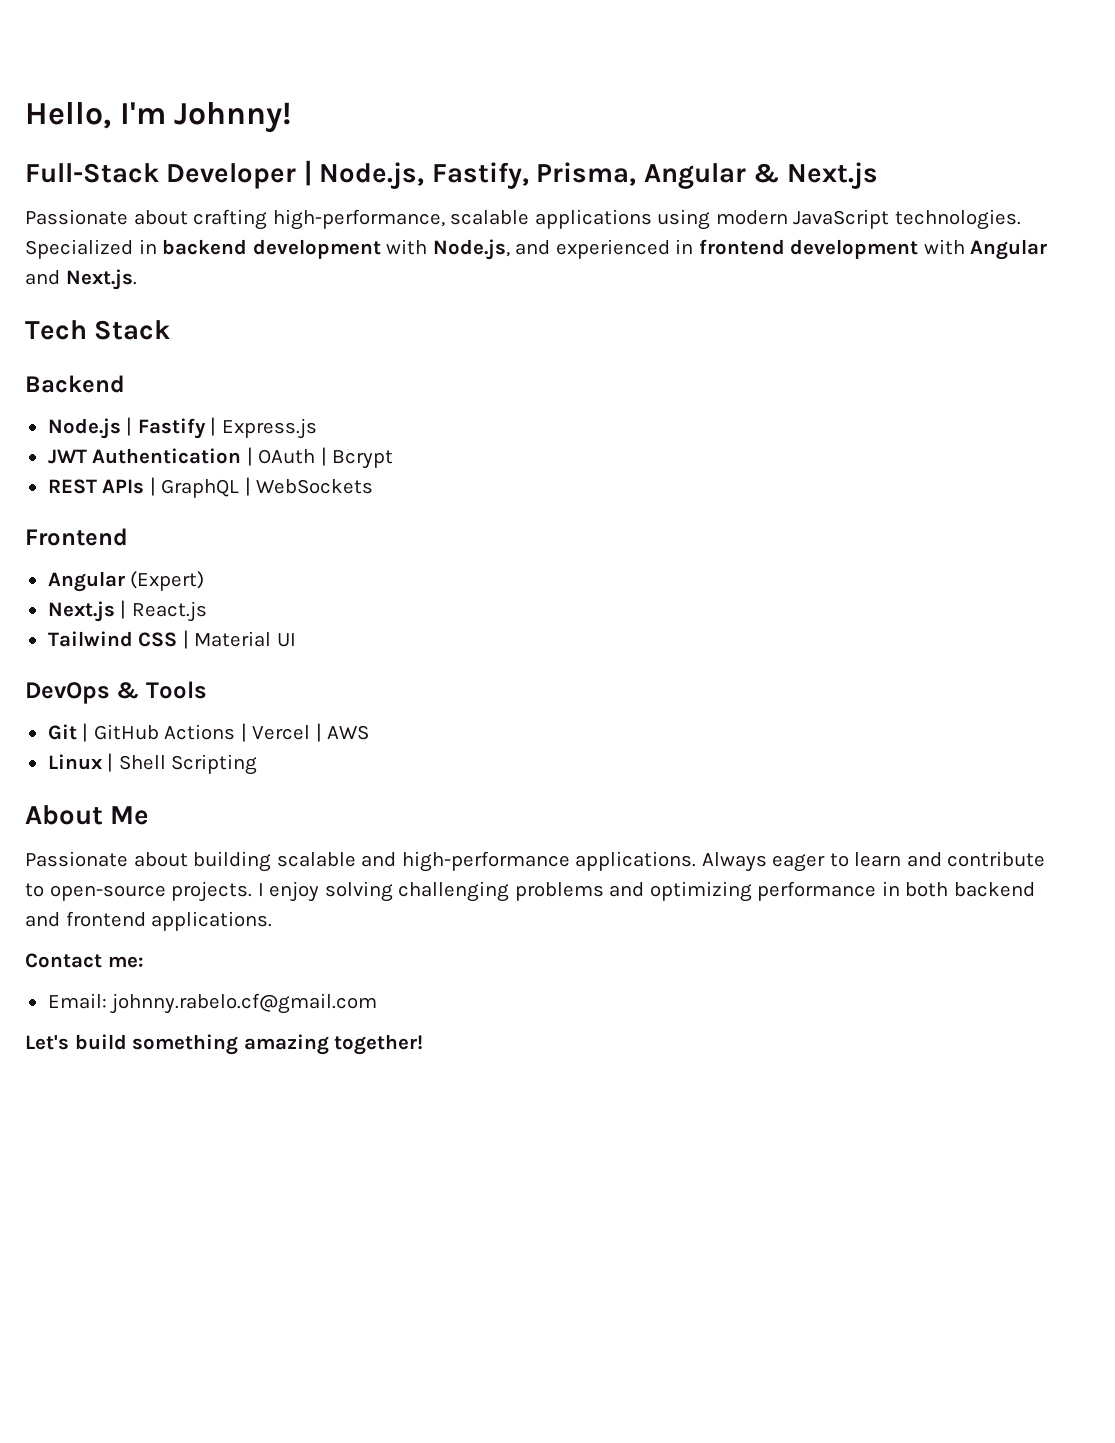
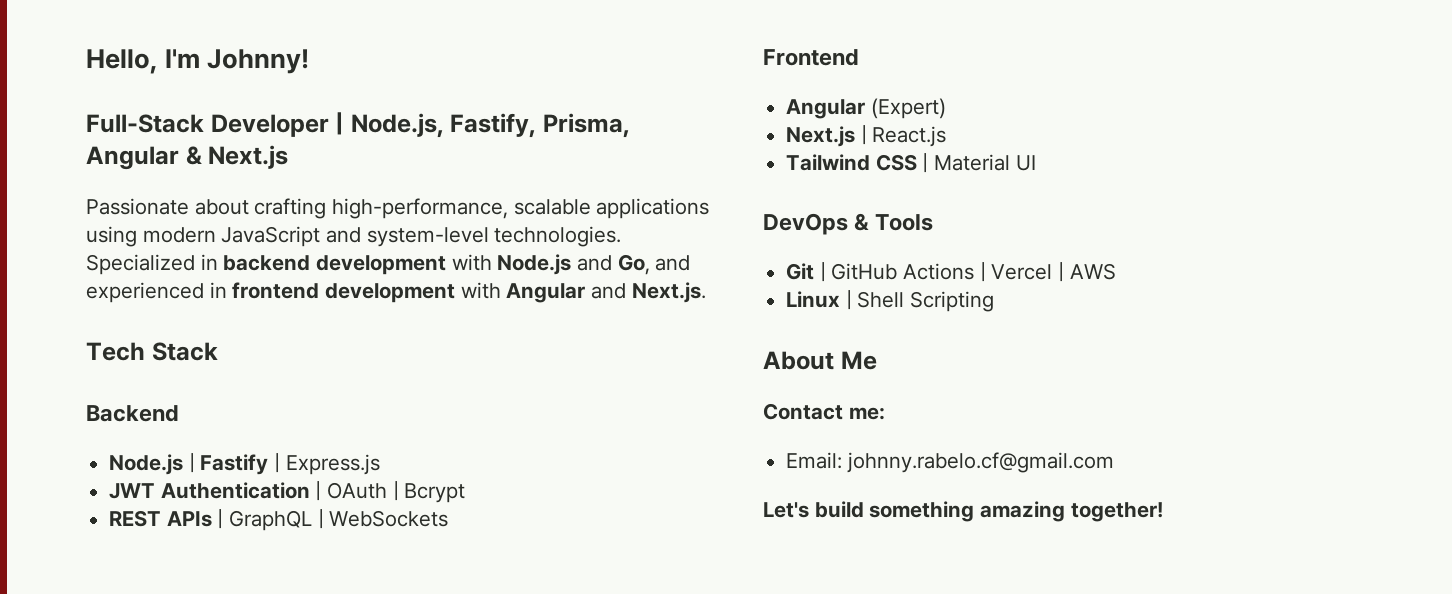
(890, 219) none -> [326,227,489,247] and system-level
[432,239,510,260] Node.js, -> [497,254,650,275] Node.js and Go,
[25,851,1046,872] [25,881,1035,902] [25,911,273,931] // Passionate about building scalable and high-performance applications. Always eager to learn and contribute to open-source projects. I enjoy solving challenging problems and optimizing performance in both backend and frontend applications. -> (877, 360) none

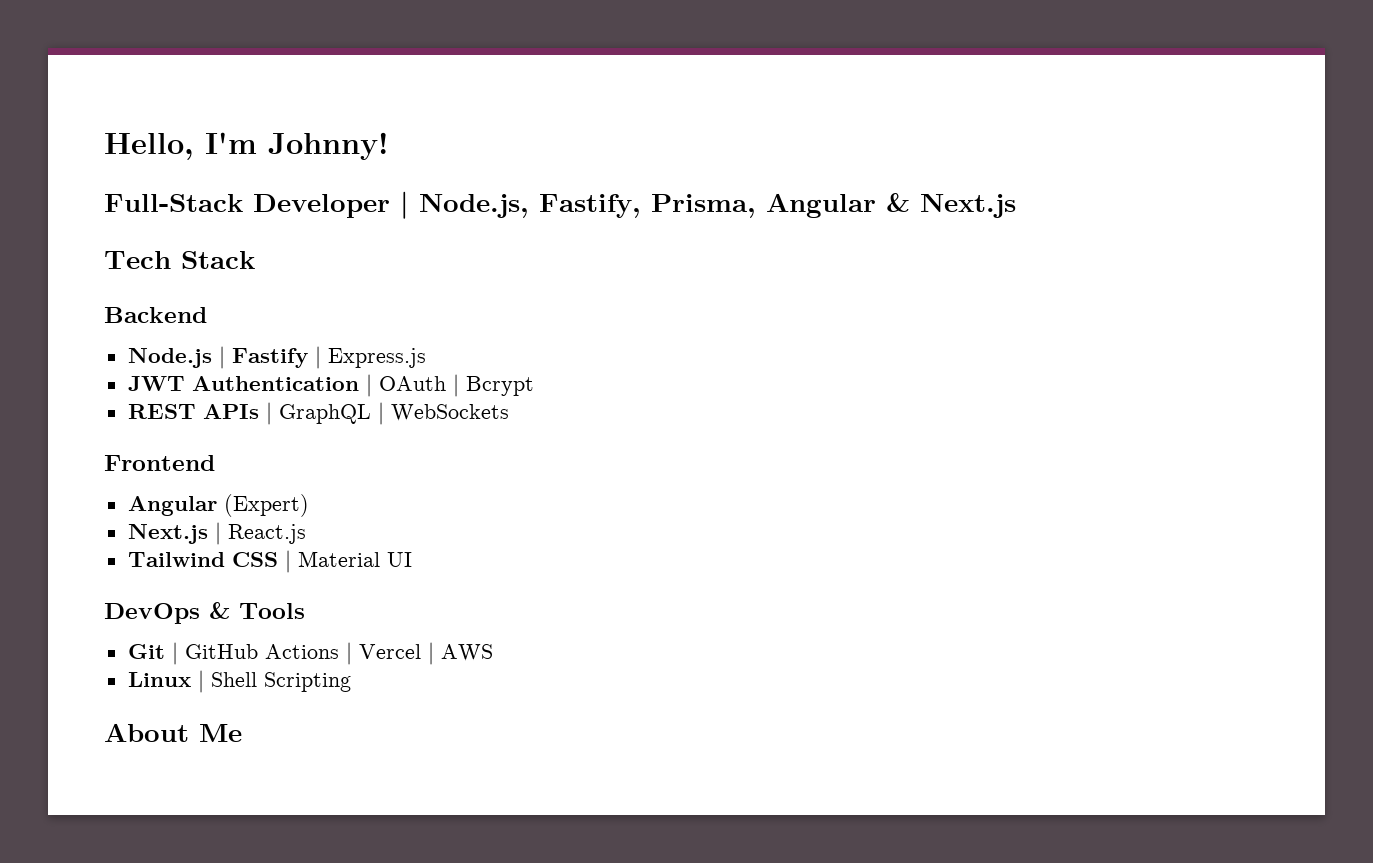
[86,198,710,219] [86,226,622,247] [86,254,691,275] [86,282,706,303] // Passionate about crafting high-performance, scalable applications using modern JavaScript and system-level technologies. Specialized in backend development with Node.js and Go, and experienced in frontend development with Angular and Next.js. -> (1016, 205) none
[763,403,885,420] [786,452,1114,473] [763,501,1163,522] // Contact me: // Email: johnny.rabelo.cf@gmail.com // Let's build something amazing together! -> (242, 733) none

